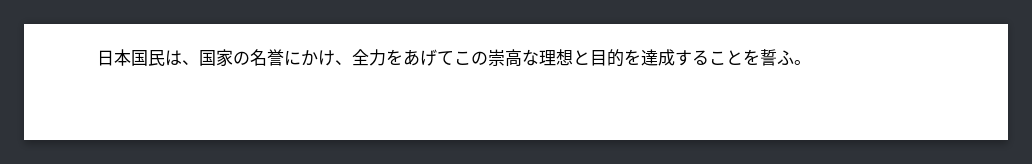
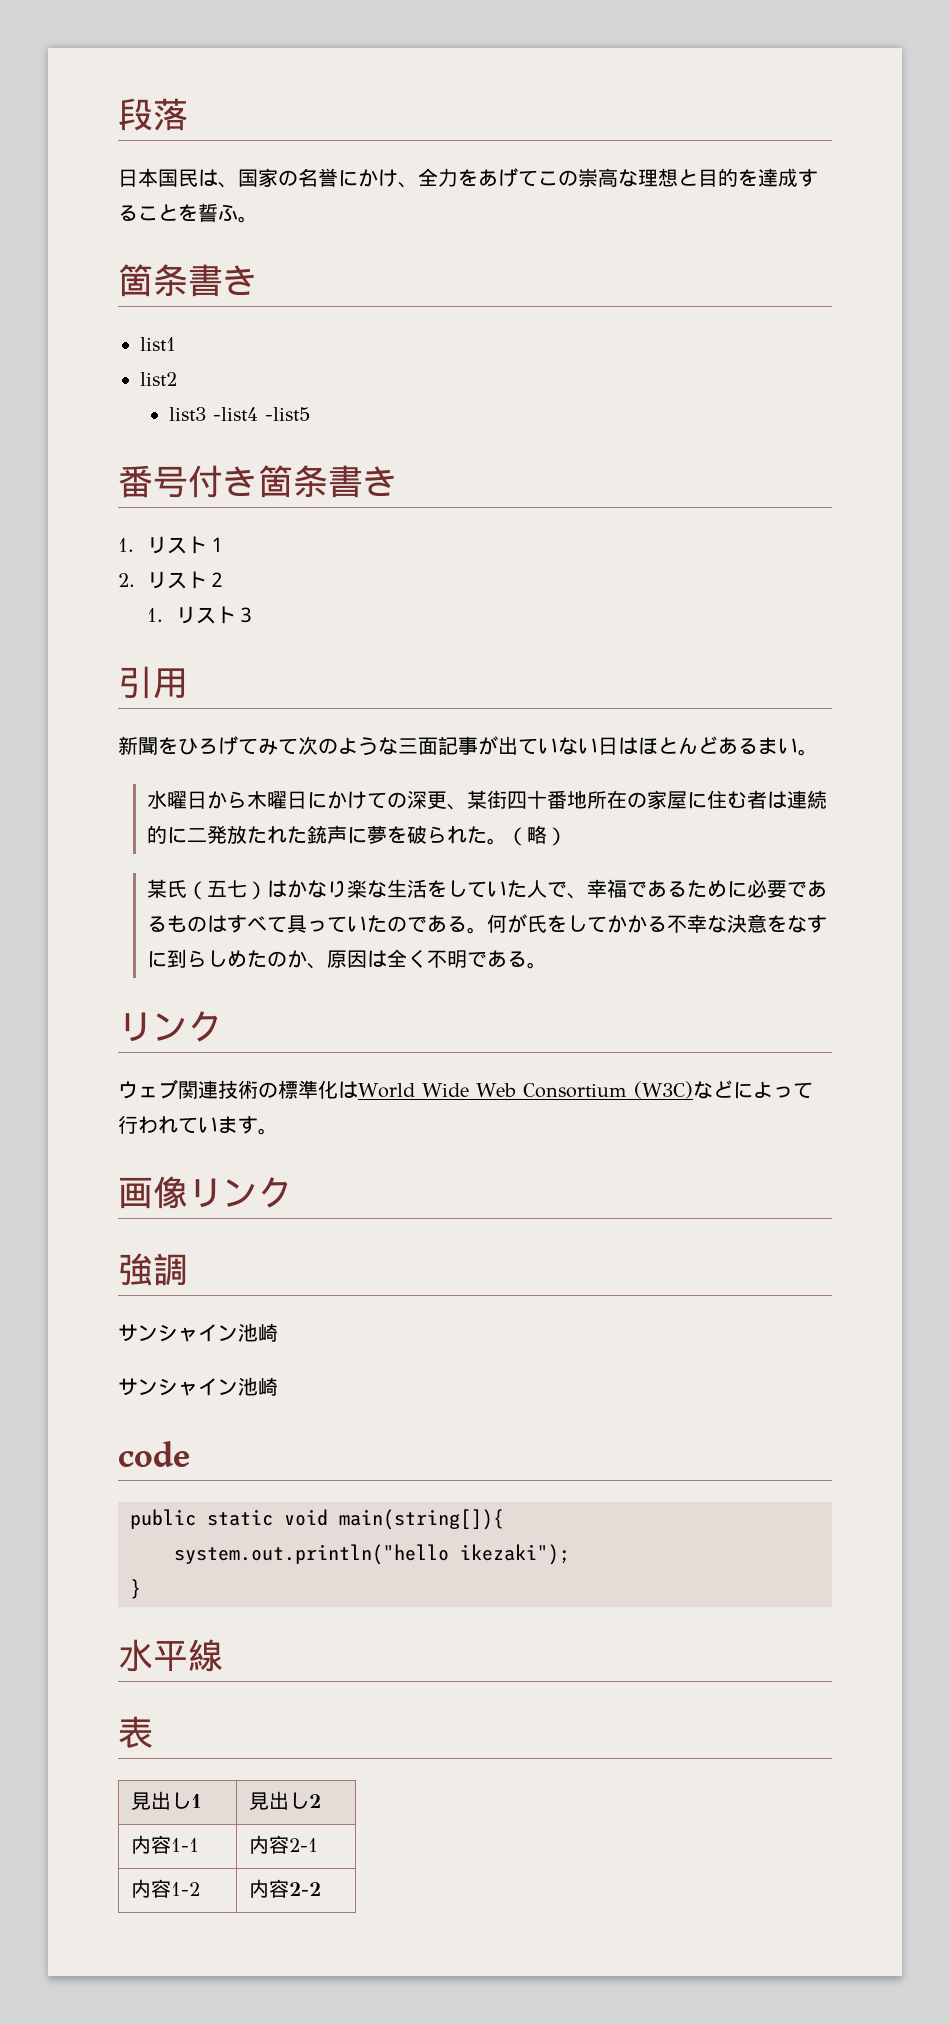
(97, 58) none -> [118,98,188,131] 段落 //
(811, 62) none -> [118,264,258,297] [140,337,176,351] [140,372,177,386] [168,407,310,421] [118,465,398,498] [118,536,227,554] [118,571,227,589] [146,606,256,624] [118,666,188,699] [118,736,818,756] [146,790,827,810] [146,825,567,846] [146,879,827,900] [146,914,827,934] [146,949,547,969] [118,1011,223,1042] [118,1079,813,1099] [118,1115,278,1135] [118,1176,293,1209] [118,1253,188,1286] [118,1323,278,1342] [118,1377,278,1396] [118,1441,190,1467] [130,1509,504,1530] [174,1544,570,1565] [130,1579,141,1599] [118,1639,223,1672] [118,1716,153,1748] [130,1791,202,1810] [248,1791,321,1810] [130,1835,199,1854] [248,1835,318,1854] [130,1879,200,1898] [248,1879,321,1898] // 箇条書き // list1 // list2 // list3 -list4 -list5 // 番号付き箇条書き // 1.リスト１ // 2.リスト２ // 1.リスト３ // 引用 // 新聞をひろげてみて次のような三面記事が出ていない日はほとんどあるまい。 // 水曜日から木曜日にかけての深更、某街四十番地所在の家屋に住む者は連続的に二発放たれた銃声に夢を破られた。（略） // 某氏（五七）はかなり楽な生活をしていた人で、幸福であるために必要であるものはすべて具っていたのである。何が氏をしてかかる不幸な決意をなすに到らしめたのか、原因は全く不明である。 // リンク // ウェブ関連技術の標準化はWorld Wide Web Consortium (W3C)などによって行われています。 // 画像リンク // 強調 // サンシャイン池崎 // サンシャイン池崎 // code // public static void main(string[]){ // system.out.println("hello ikezaki"); // } // 水平線 // 表 // 見出し1 | 見出し2 // 内容1-1 | 内容2-1 // 内容1-2 | 内容2-2

